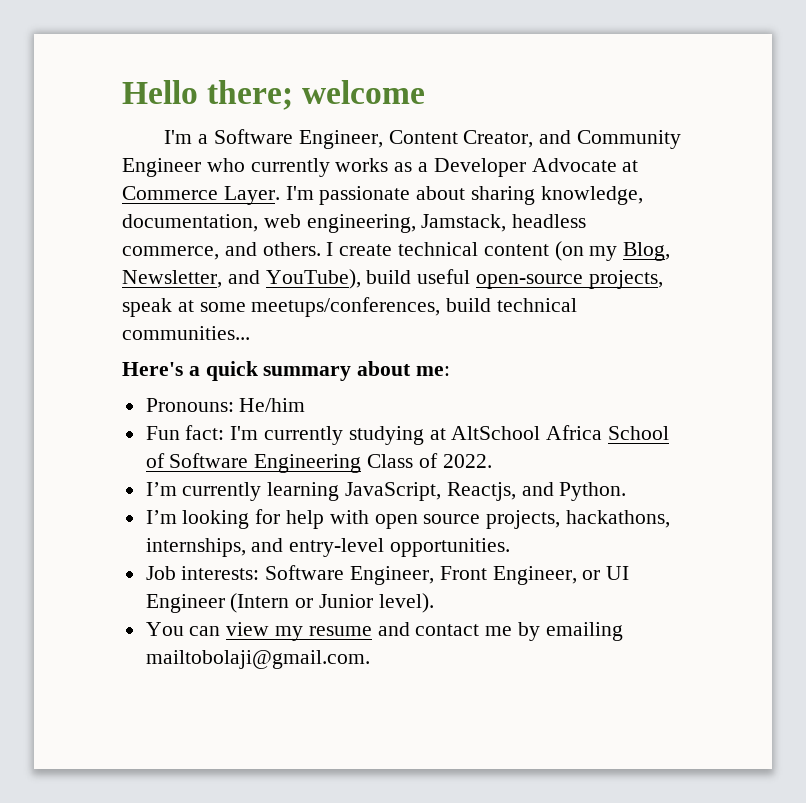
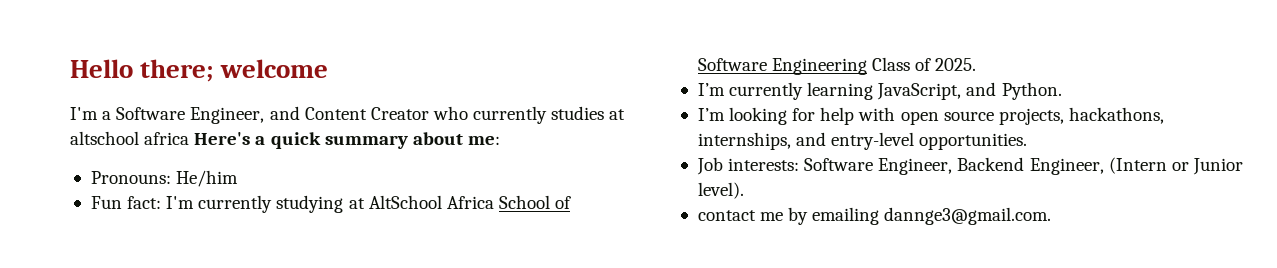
[388,130,681,149] [122,158,639,177] [122,186,643,205] [122,214,587,233] [122,241,671,261] [122,269,663,289] [122,297,578,317] [122,326,250,340] Content Creator, and Community Engineer who currently works as a Developer Advocate at Commerce Layer. I'm passionate about sharing knowledge, documentation, web engineering, Jamstack, headless commerce, and others. I create technical content (on my Blog, Newsletter, and YouTube), build useful open-source projects, speak at some meetups/conferences, build technical communities... // -> [269,106,626,124] [70,131,190,145] and Content Creator who currently studies at altschool africa
[442,454,492,468] 2022. -> [935,58,977,71] 2025.
[446,482,516,501] Reactjs, -> (962, 91) none
[439,566,630,585] [145,594,225,613] Front Engineer, or UI Engineer -> [957,157,1104,175] Backend Engineer,
[145,622,410,641] You can view my resume and -> (744, 190) none
[145,650,370,669] mailtobolaji@gmail.com. -> [884,207,1052,225] dannge3@gmail.com.

